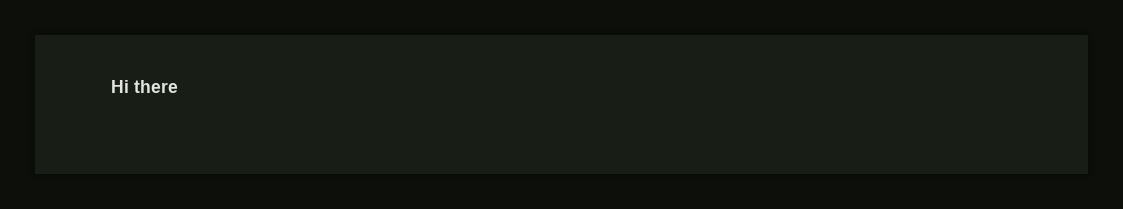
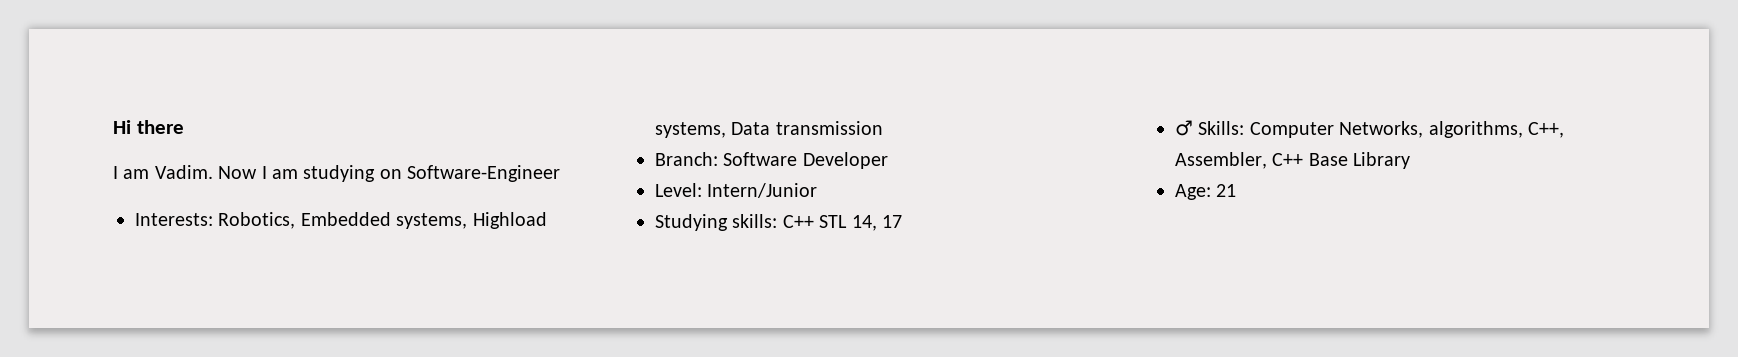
(178, 86) none -> [113,165,561,182] [135,212,547,229] [655,121,883,138] [655,152,888,169] [655,183,818,198] [655,214,902,231] [1175,120,1564,138] [1175,152,1411,169] [1175,184,1237,200] // I am Vadim. Now I am studying on Software-Engineer // Interests: Robotics, Embedded systems, Highload systems, Data transmission // Branch: Software Developer // Level: Intern/Junior // Studying skills: C++ STL 14, 17 // ♂ Skills: Computer Networks, algorithms, C++, Assembler, C++ Base Library // Age: 21

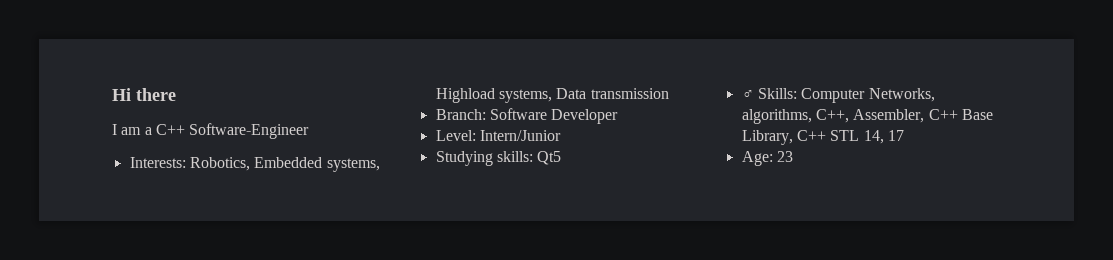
[154,165,402,182] Vadim. Now I am studying on -> [144,124,185,135] a C++
[782,215,902,231] C++ STL 14, 17 -> [537,151,562,165] Qt5
[1353,152,1411,169] Library -> [741,130,904,145] Library, C++ STL 14, 17
[1216,184,1237,197] 21 -> [776,151,793,162] 23

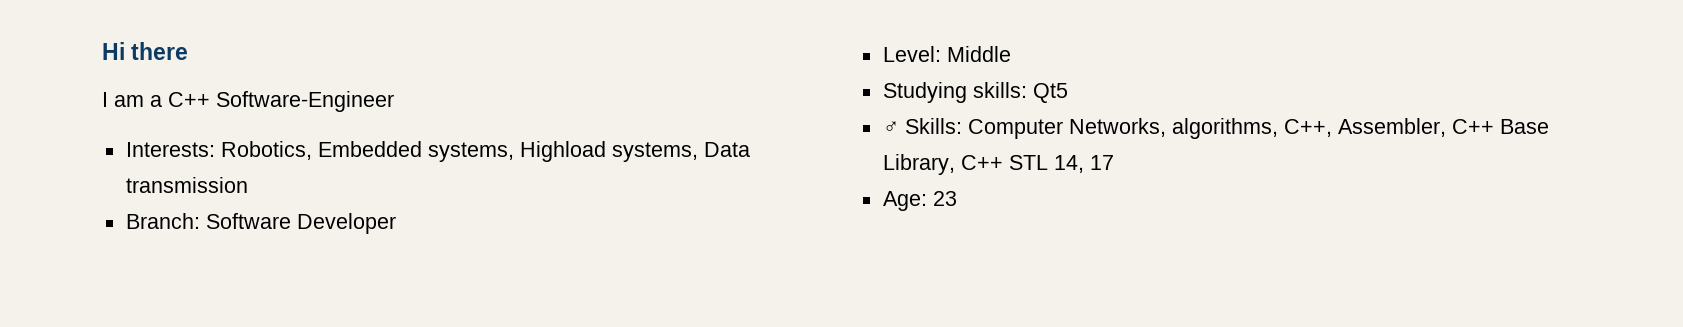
[479,130,561,141] Intern/Junior -> [946,46,1011,62] Middle

